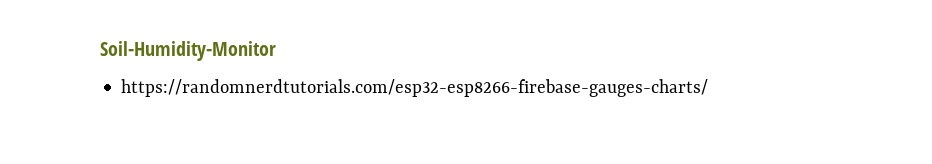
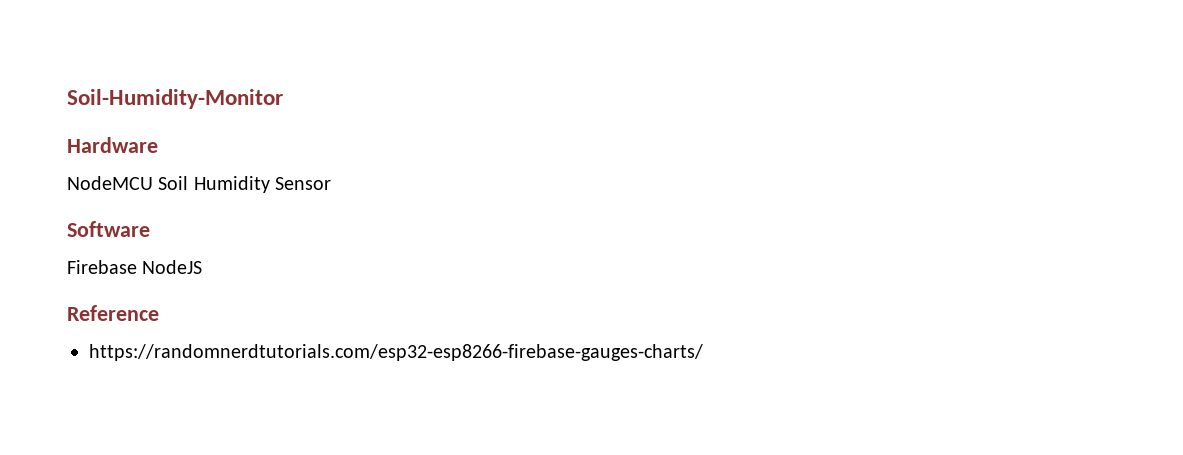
(276, 51) none -> [67,137,158,153] [67,176,332,193] [67,221,150,237] [67,260,203,274] [67,305,159,321] // Hardware // NodeMCU Soil Humidity Sensor // Software // Firebase NodeJS // Reference

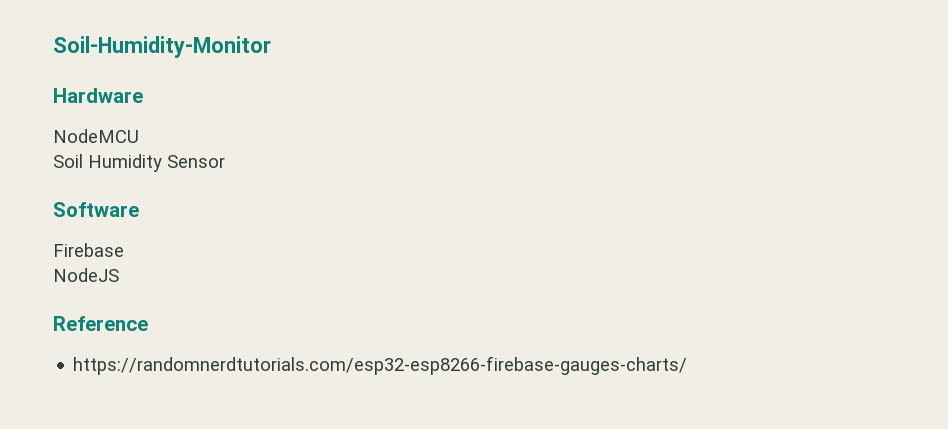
(153, 183) none -> (139, 136) //
(137, 267) none -> (124, 250) //

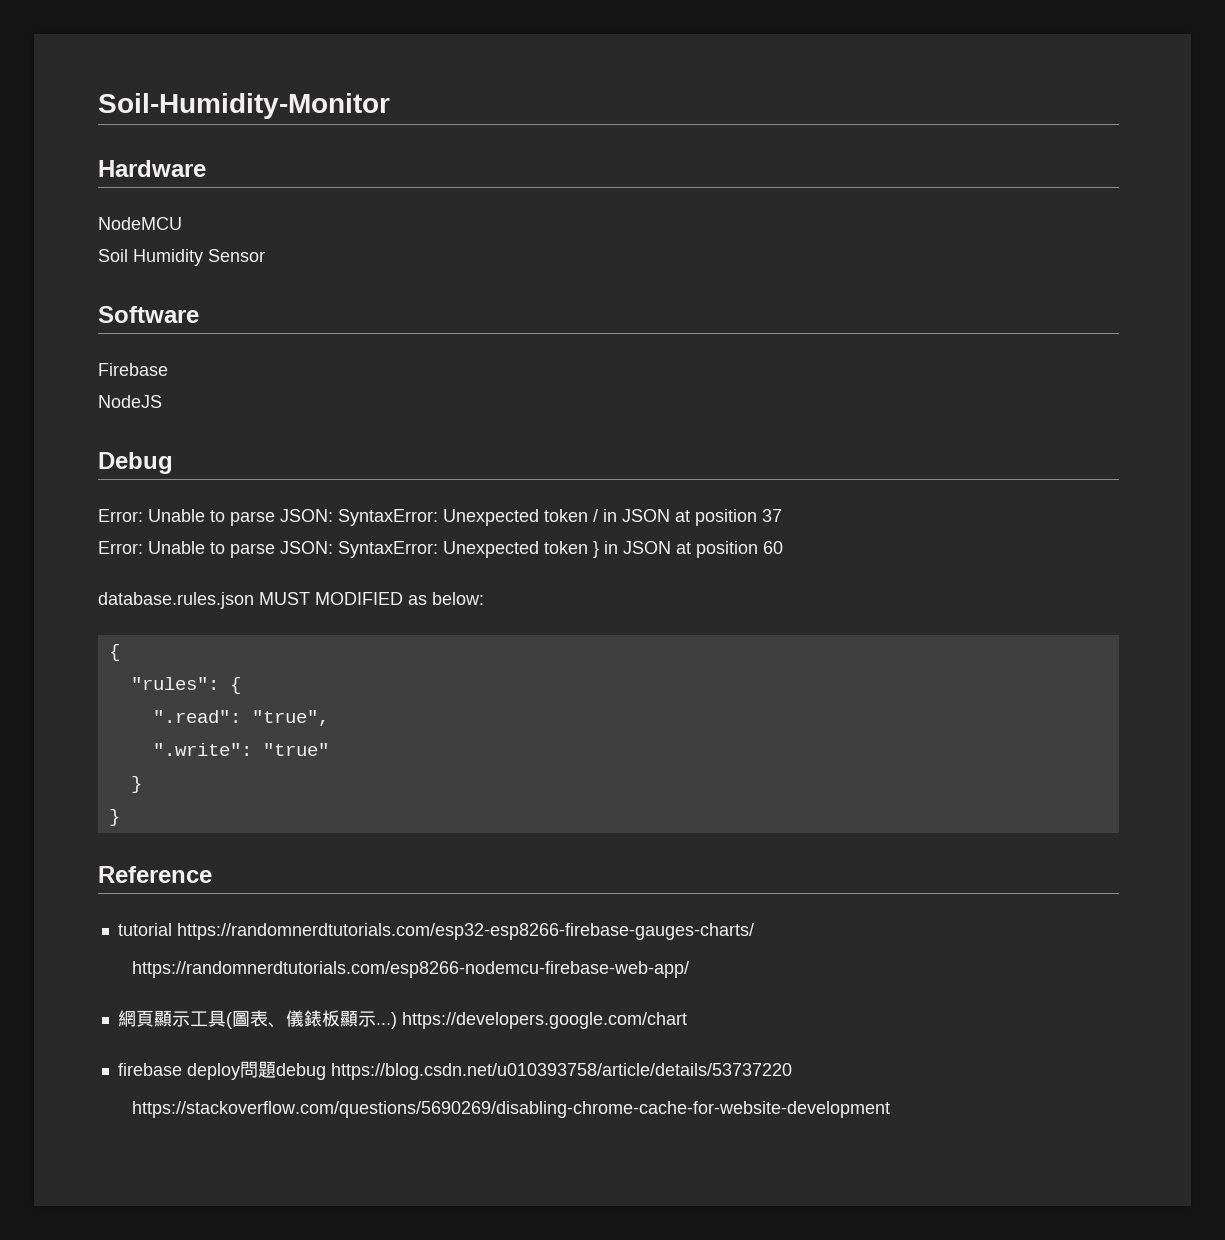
(119, 275) none -> [98,452,173,474] [98,509,782,526] [98,541,783,558] [98,592,484,609] [108,644,120,661] [130,677,241,694] [152,710,329,726] [152,743,329,756] [130,776,142,793] [108,809,120,826] // Debug // Error: Unable to parse JSON: SyntaxError: Unexpected token / in JSON at position 37 // Error: Unable to parse JSON: SyntaxError: Unexpected token } in JSON at position 60 // database.rules.json MUST MODIFIED as below: // { // "rules": { // ".read": "true", // ".write": "true" // } // }
(148, 323) none -> [117,923,172,936] tutorial
(688, 365) none -> [132,961,690,978] [117,1010,687,1029] [117,1061,792,1080] [132,1101,891,1118] // https://randomnerdtutorials.com/esp8266-nodemcu-firebase-web-app/ // 網頁顯示工具(圖表、儀錶板顯示...) https://developers.google.com/chart // firebase deploy問題debug https://blog.csdn.net/u010393758/article/details/53737220 // https://stackoverflow.com/questions/5690269/disabling-chrome-cache-for-website-development

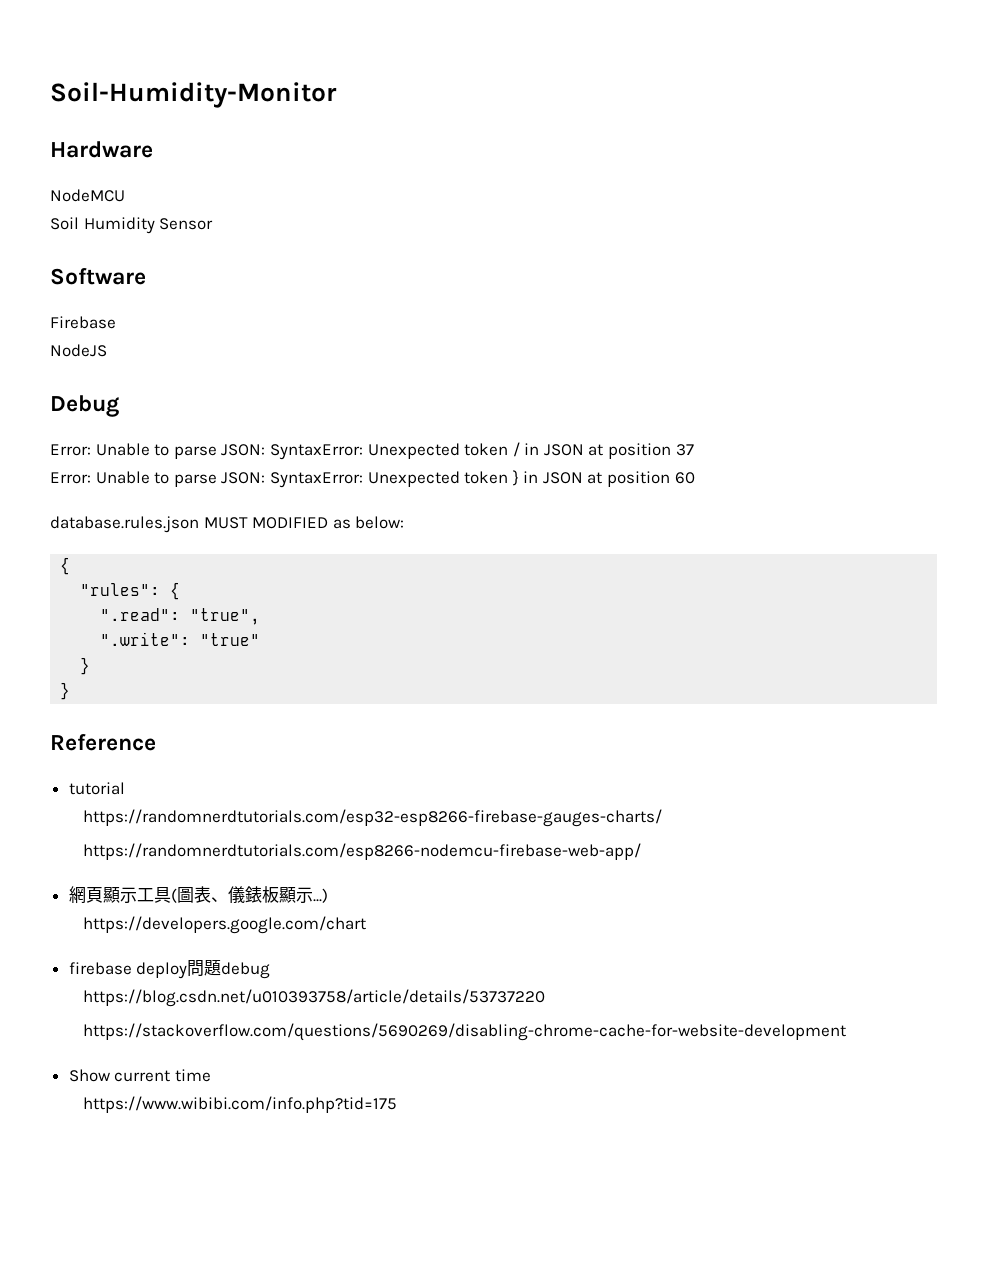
(172, 929) none -> (125, 788) //
(397, 1020) none -> (328, 895) //
(326, 1071) none -> (271, 970) //
(891, 1109) none -> [68,1069,211,1082] [83,1096,398,1113] // Show current time // https://www.wibibi.com/info.php?tid=175

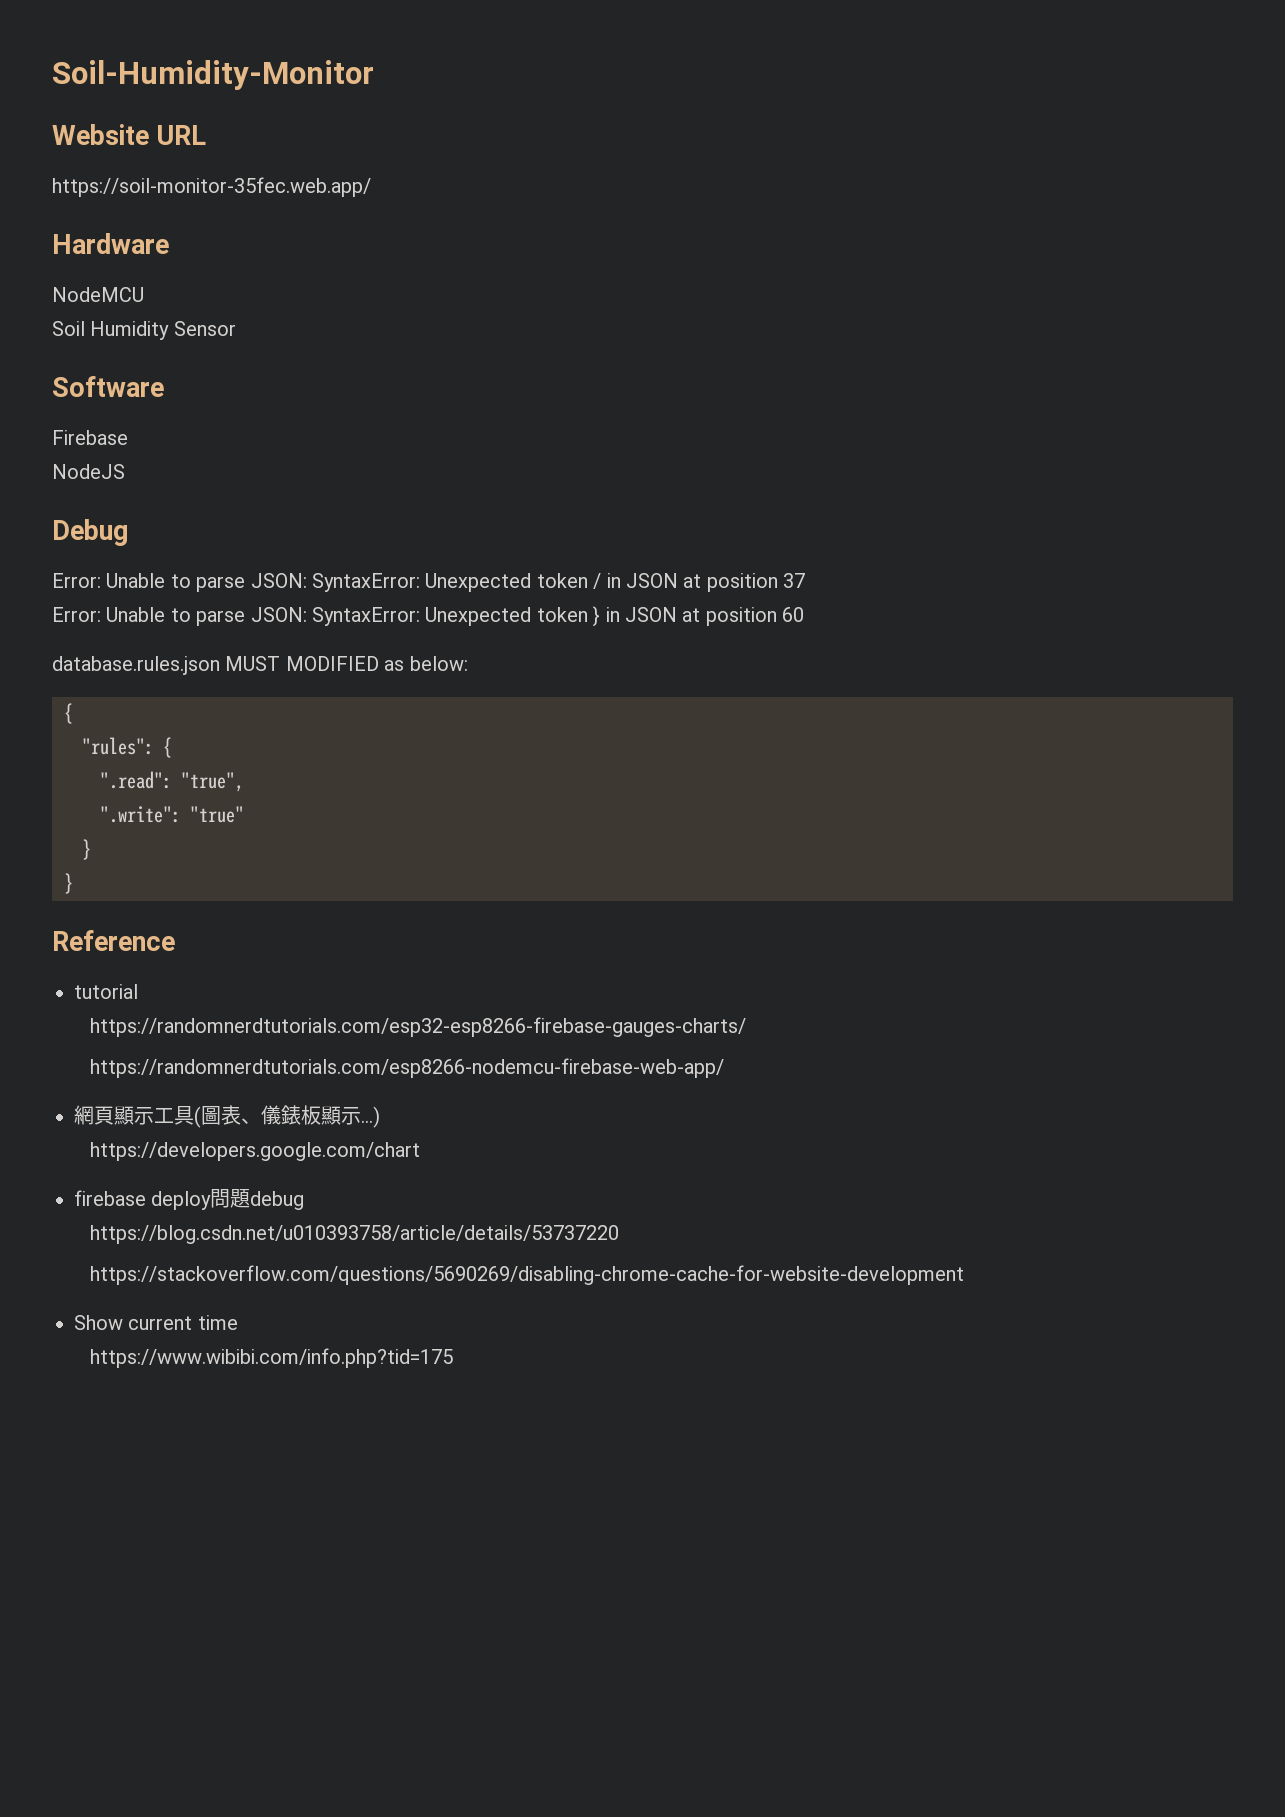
(337, 95) none -> [52,124,207,145] [52,177,371,197] // Website URL // https://soil-monitor-35fec.web.app/

